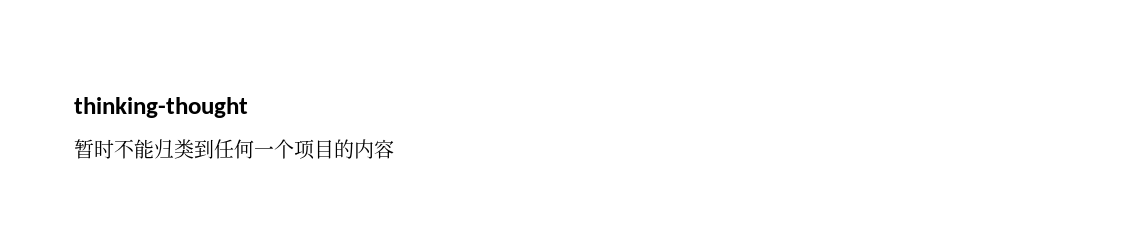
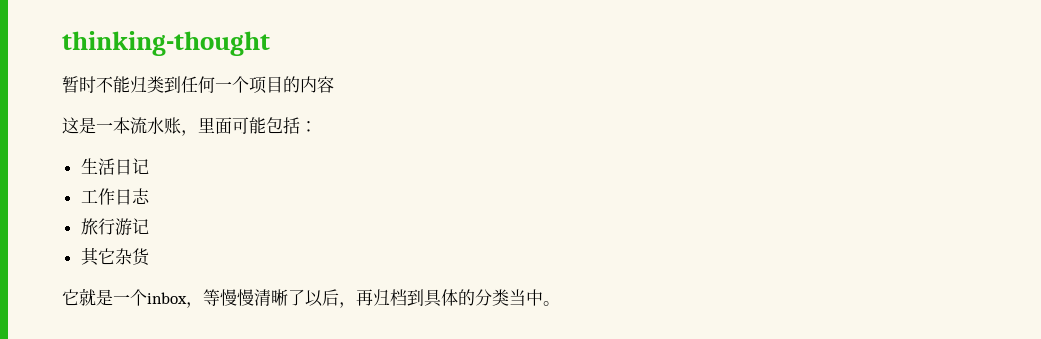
(394, 149) none -> [62,117,317,136] [80,158,149,175] [80,188,150,205] [80,218,149,236] [80,247,150,266] [62,288,560,308] // 这是一本流水账，里面可能包括： // 生活日记 // 工作日志 // 旅行游记 // 其它杂货 // 它就是一个inbox，等慢慢清晰了以后，再归档到具体的分类当中。

